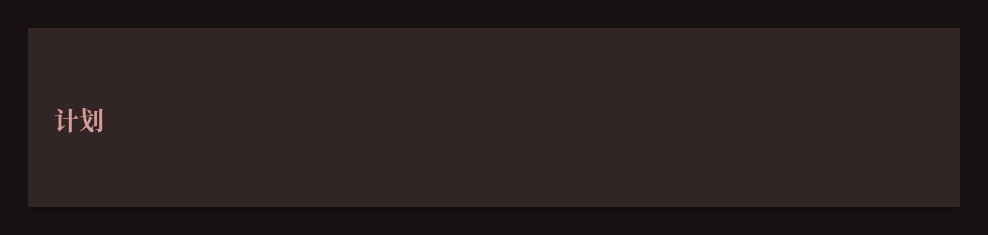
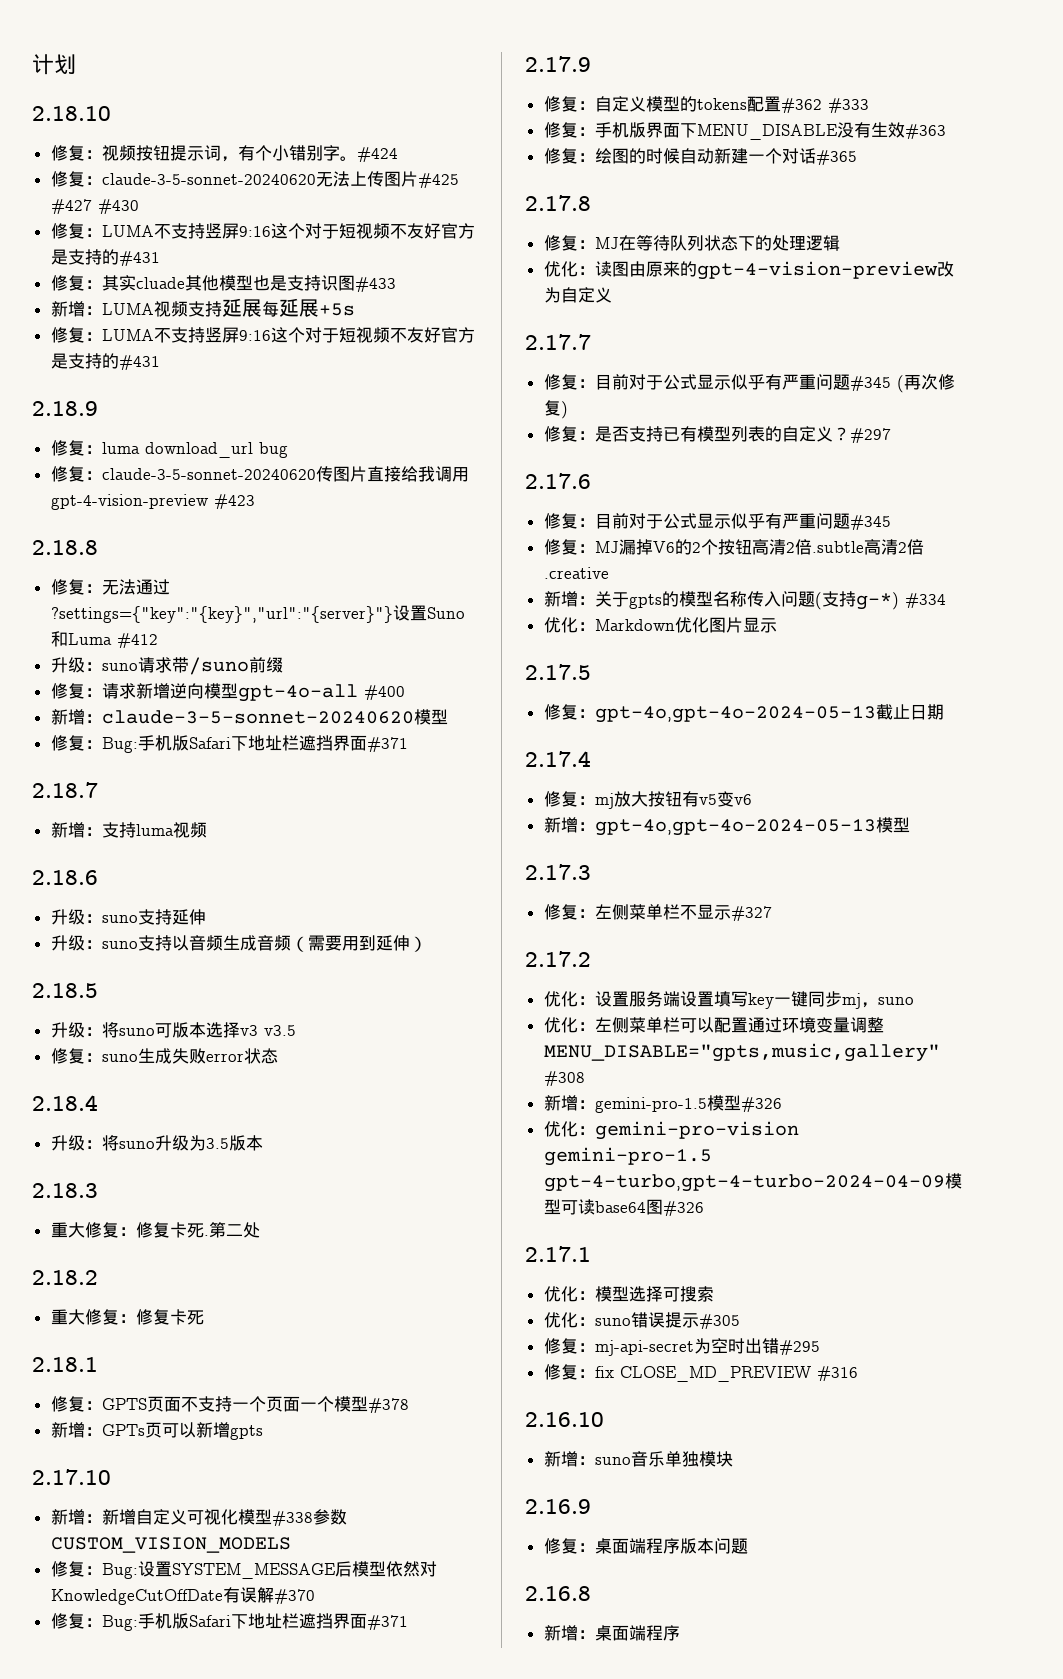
(104, 120) none -> [32,106,111,121] [50,145,398,162] [50,171,459,188] [50,199,139,214] [50,223,475,239] [50,249,160,266] [50,275,396,292] [50,298,355,317] [50,327,475,343] [50,353,160,370] [32,401,98,416] [50,440,288,458] [50,466,469,482] [50,494,255,510] [32,540,98,555] [50,579,170,595] [50,605,465,623] [50,631,158,648] [50,657,283,675] [50,683,405,702] [50,709,448,725] [50,735,408,753] [32,782,98,798] [50,822,207,838] [32,870,98,885] [50,909,206,925] [50,935,427,952] [32,983,98,998] [50,1022,296,1038] [50,1048,278,1064] [32,1095,98,1111] [50,1135,263,1151] [32,1183,98,1198] [50,1222,260,1238] [32,1270,98,1285] [50,1309,204,1325] [32,1357,98,1372] [50,1396,409,1413] [50,1422,263,1440] [32,1469,111,1485] [50,1509,347,1526] [50,1537,291,1553] [50,1561,437,1579] [50,1587,315,1605] [50,1613,408,1631] [525,56,591,72] [543,96,869,113] [543,122,946,140] [543,148,857,165] [525,195,591,211] [543,235,840,251] [543,261,954,280] [543,287,612,303] [525,334,591,350] [543,374,955,393] [543,400,568,419] [543,426,891,443] [525,473,591,489] [543,513,891,530] [543,539,924,555] [543,567,609,579] [543,591,946,610] [543,617,777,633] [525,664,591,680] [543,704,944,723] [525,751,591,767] [543,791,752,809] [543,817,910,836] [525,864,591,880] [543,904,772,921] [525,951,591,967] [543,991,914,1009] [543,1017,884,1033] [543,1043,940,1062] [543,1071,585,1086] [543,1095,782,1113] [543,1121,799,1140] [543,1147,712,1166] [543,1173,962,1192] [543,1199,704,1216] [525,1246,591,1262] [543,1286,714,1302] [543,1312,740,1329] [543,1338,820,1356] [543,1364,858,1382] [525,1412,604,1427] [543,1451,733,1467] [525,1499,591,1514] [543,1538,748,1554] [525,1586,591,1601] [543,1625,680,1641] // 2.18.10 // 修复：视频按钮提示词，有个小错别字。#424 // 修复：claude-3-5-sonnet-20240620无法上传图片#425 #427 #430 // 修复：LUMA不支持竖屏9:16这个对于短视频不友好官方是支持的#431 // 修复：其实cluade其他模型也是支持识图#433 // 新增：LUMA视频支持延展每延展+5s // 修复：LUMA不支持竖屏9:16这个对于短视频不友好官方是支持的#431 // 2.18.9 // 修复：luma download_url bug // 修复：claude-3-5-sonnet-20240620传图片直接给我调用gpt-4-vision-preview #423 // 2.18.8 // 修复：无法通过?settings={"key":"{key}","url":"{server}"}设置Suno和Luma #412 // 升级：suno请求带/suno前缀 // 修复：请求新增逆向模型gpt-4o-all #400 // 新增：claude-3-5-sonnet-20240620模型 // 修复：Bug:手机版Safari下地址栏遮挡界面#371 // 2.18.7 // 新增：支持luma视频 // 2.18.6 // 升级：suno支持延伸 // 升级：suno支持以音频生成音频（需要用到延伸） // 2.18.5 // 升级：将suno可版本选择v3 v3.5 // 修复：suno生成失败error状态 // 2.18.4 // 升级：将suno升级为3.5版本 // 2.18.3 // 重大修复：修复卡死.第二处 // 2.18.2 // 重大修复：修复卡死 // 2.18.1 // 修复：GPTS页面不支持一个页面一个模型#378 // 新增：GPTs页可以新增gpts // 2.17.10 // 新增：新增自定义可视化模型#338参数CUSTOM_VISION_MODELS // 修复：Bug:设置SYSTEM_MESSAGE后模型依然对KnowledgeCutOffDate有误解#370 // 修复：Bug:手机版Safari下地址栏遮挡界面#371 // 2.17.9 // 修复：自定义模型的tokens配置#362 #333 // 修复：手机版界面下MENU_DISABLE没有生效#363 // 修复：绘图的时候自动新建一个对话#365 // 2.17.8 // 修复：MJ在等待队列状态下的处理逻辑 // 优化：读图由原来的gpt-4-vision-preview改为自定义 // 2.17.7 // 修复：目前对于公式显示似乎有严重问题#345 (再次修复) // 修复：是否支持已有模型列表的自定义？#297 // 2.17.6 // 修复：目前对于公式显示似乎有严重问题#345 // 修复：MJ漏掉V6的2个按钮高清2倍.subtle高清2倍.creative // 新增：关于gpts的模型名称传入问题(支持g-*) #334 // 优化：Markdown优化图片显示 // 2.17.5 // 修复：gpt-4o,gpt-4o-2024-05-13截止日期 // 2.17.4 // 修复：mj放大按钮有v5变v6 // 新增：gpt-4o,gpt-4o-2024-05-13模型 // 2.17.3 // 修复：左侧菜单栏不显示#327 // 2.17.2 // 优化：设置服务端设置填写key一键同步mj，suno // 优化：左侧菜单栏可以配置通过环境变量调整MENU_DISABLE="gpts,music,gallery" #308 // 新增：gemini-pro-1.5模型#326 // 优化：gemini-pro-vision gemini-pro-1.5 gpt-4-turbo,gpt-4-turbo-2024-04-09模型可读base64图#326 // 2.17.1 // 优化：模型选择可搜索 // 优化：suno错误提示#305 // 修复：mj-api-secret为空时出错#295 // 修复：fix CLOSE_MD_PREVIEW #316 // 2.16.10 // 新增：suno音乐单独模块 // 2.16.9 // 修复：桌面端程序版本问题 // 2.16.8 // 新增：桌面端程序

